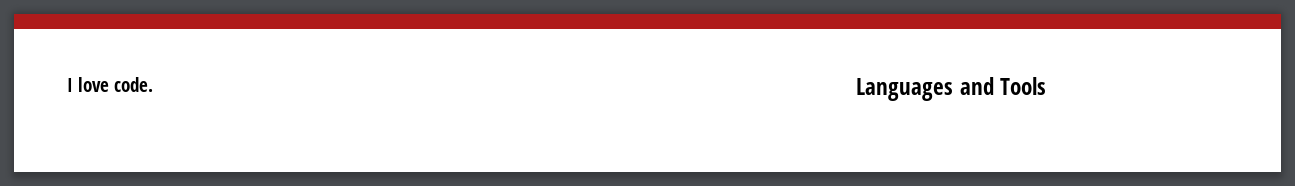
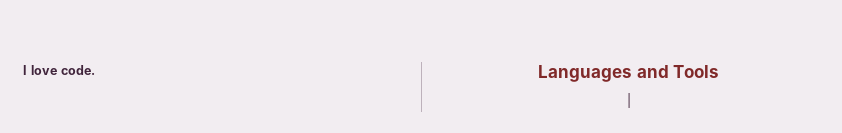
(1046, 86) none -> [626,93,631,108] // |

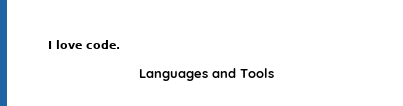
[626,93,631,108] // | -> (274, 73) none

